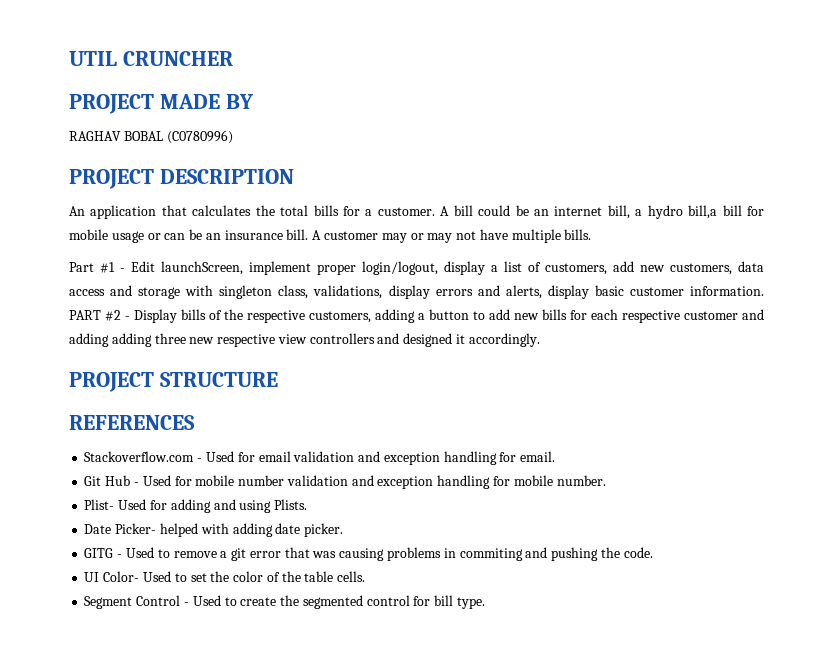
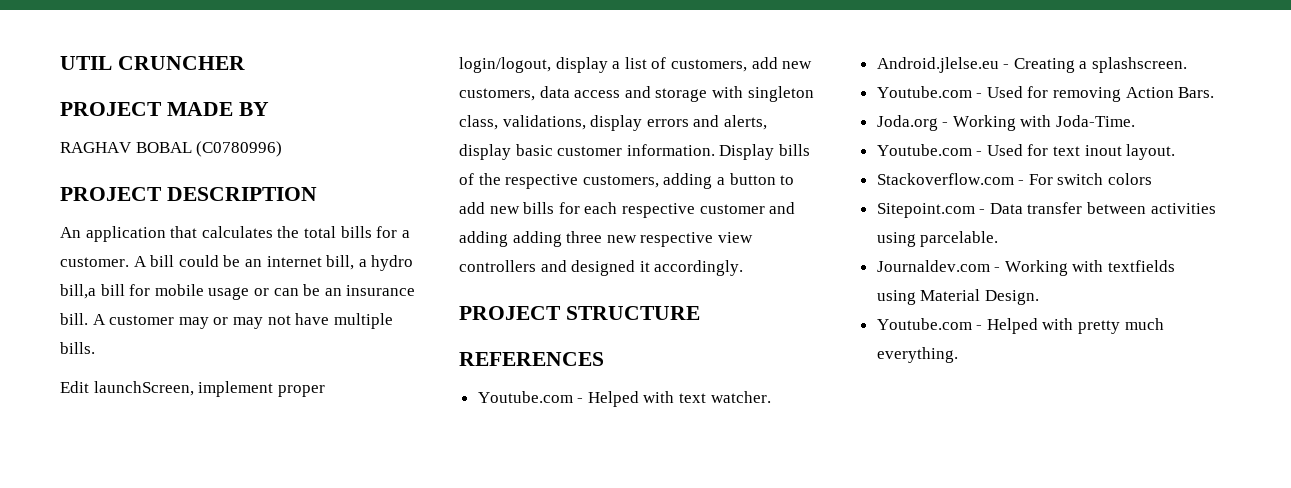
[69,262,125,273] Part #1 - -> (95, 348) none
[69,310,130,321] PART #2 - -> (715, 150) none
[84,451,556,465] [84,475,606,489] [84,499,308,513] [84,523,344,537] [84,547,653,561] [84,571,366,582] [84,595,485,609] Stackoverflow.com - Used for email validation and exception handling for email. // Git Hub - Used for mobile number validation and exception handling for mobile number. // Plist- Used for adding and using Plists. // Date Picker- helped with adding date picker. // GITG - Used to remove a git error that was causing problems in commiting and pushing the code. // UI Color- Used to set the color of the table cells. // Segment Control - Used to create the segmented control for bill type. -> [477,391,771,407] [876,57,1188,73] [876,86,1215,102] [876,115,1136,131] [876,144,1176,160] [876,173,1153,185] [876,202,1216,218] [876,231,999,247] [876,260,1176,276] [876,289,1039,305] [876,318,1164,334] [876,347,958,363] Youtube.com - Helped with text watcher. // Android.jlelse.eu - Creating a splashscreen. // Youtube.com - Used for removing Action Bars. // Joda.org - Working with Joda-Time. // Youtube.com - Used for text inout layout. // Stackoverflow.com - For switch colors // Sitepoint.com - Data transfer between activities using parcelable. // Journaldev.com - Working with textfields using Material Design. // Youtube.com - Helped with pretty much everything.

